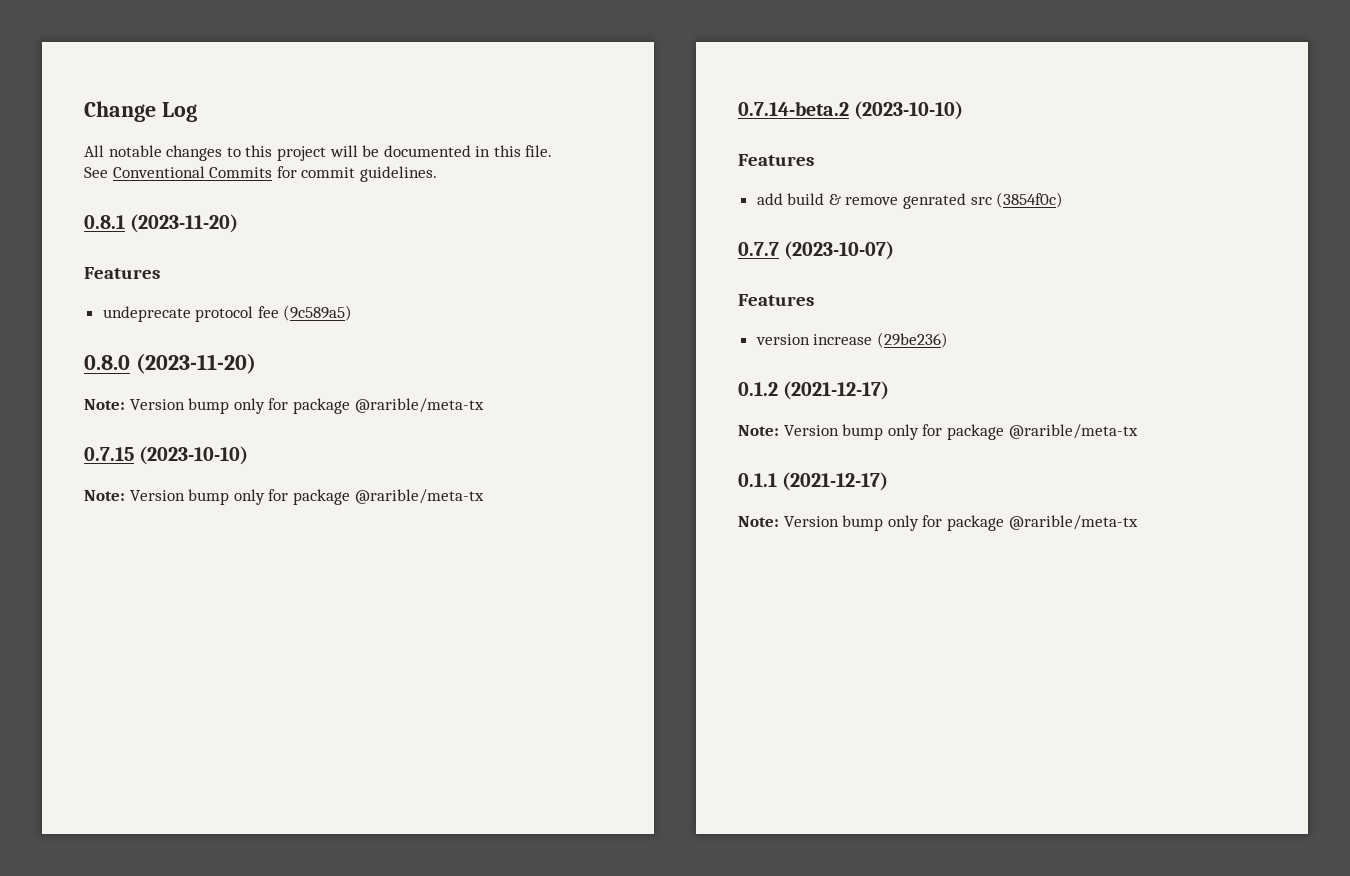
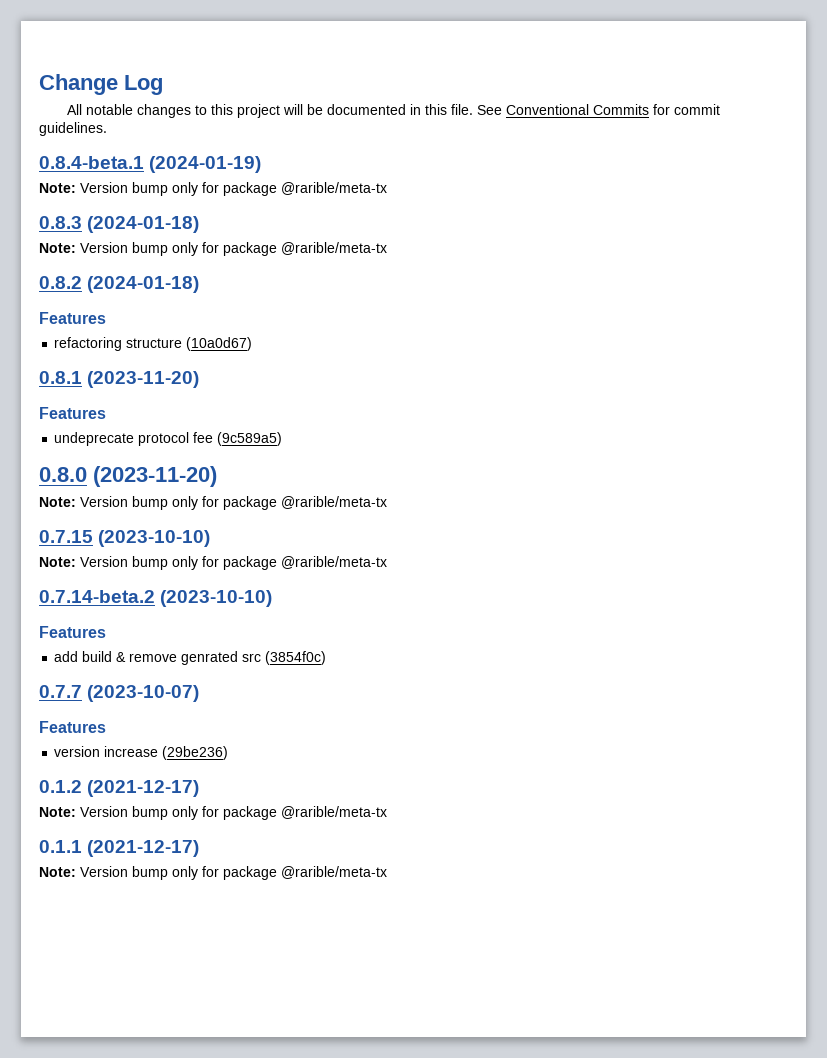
(437, 174) none -> [39,156,262,173] [39,182,387,196] [39,216,200,233] [39,242,387,256] [39,276,200,293] [39,312,106,324] [54,337,253,351] // 0.8.4-beta.1 (2024-01-19) // Note: Version bump only for package @rarible/meta-tx // 0.8.3 (2024-01-18) // Note: Version bump only for package @rarible/meta-tx // 0.8.2 (2024-01-18) // Features // refactoring structure (10a0d67)

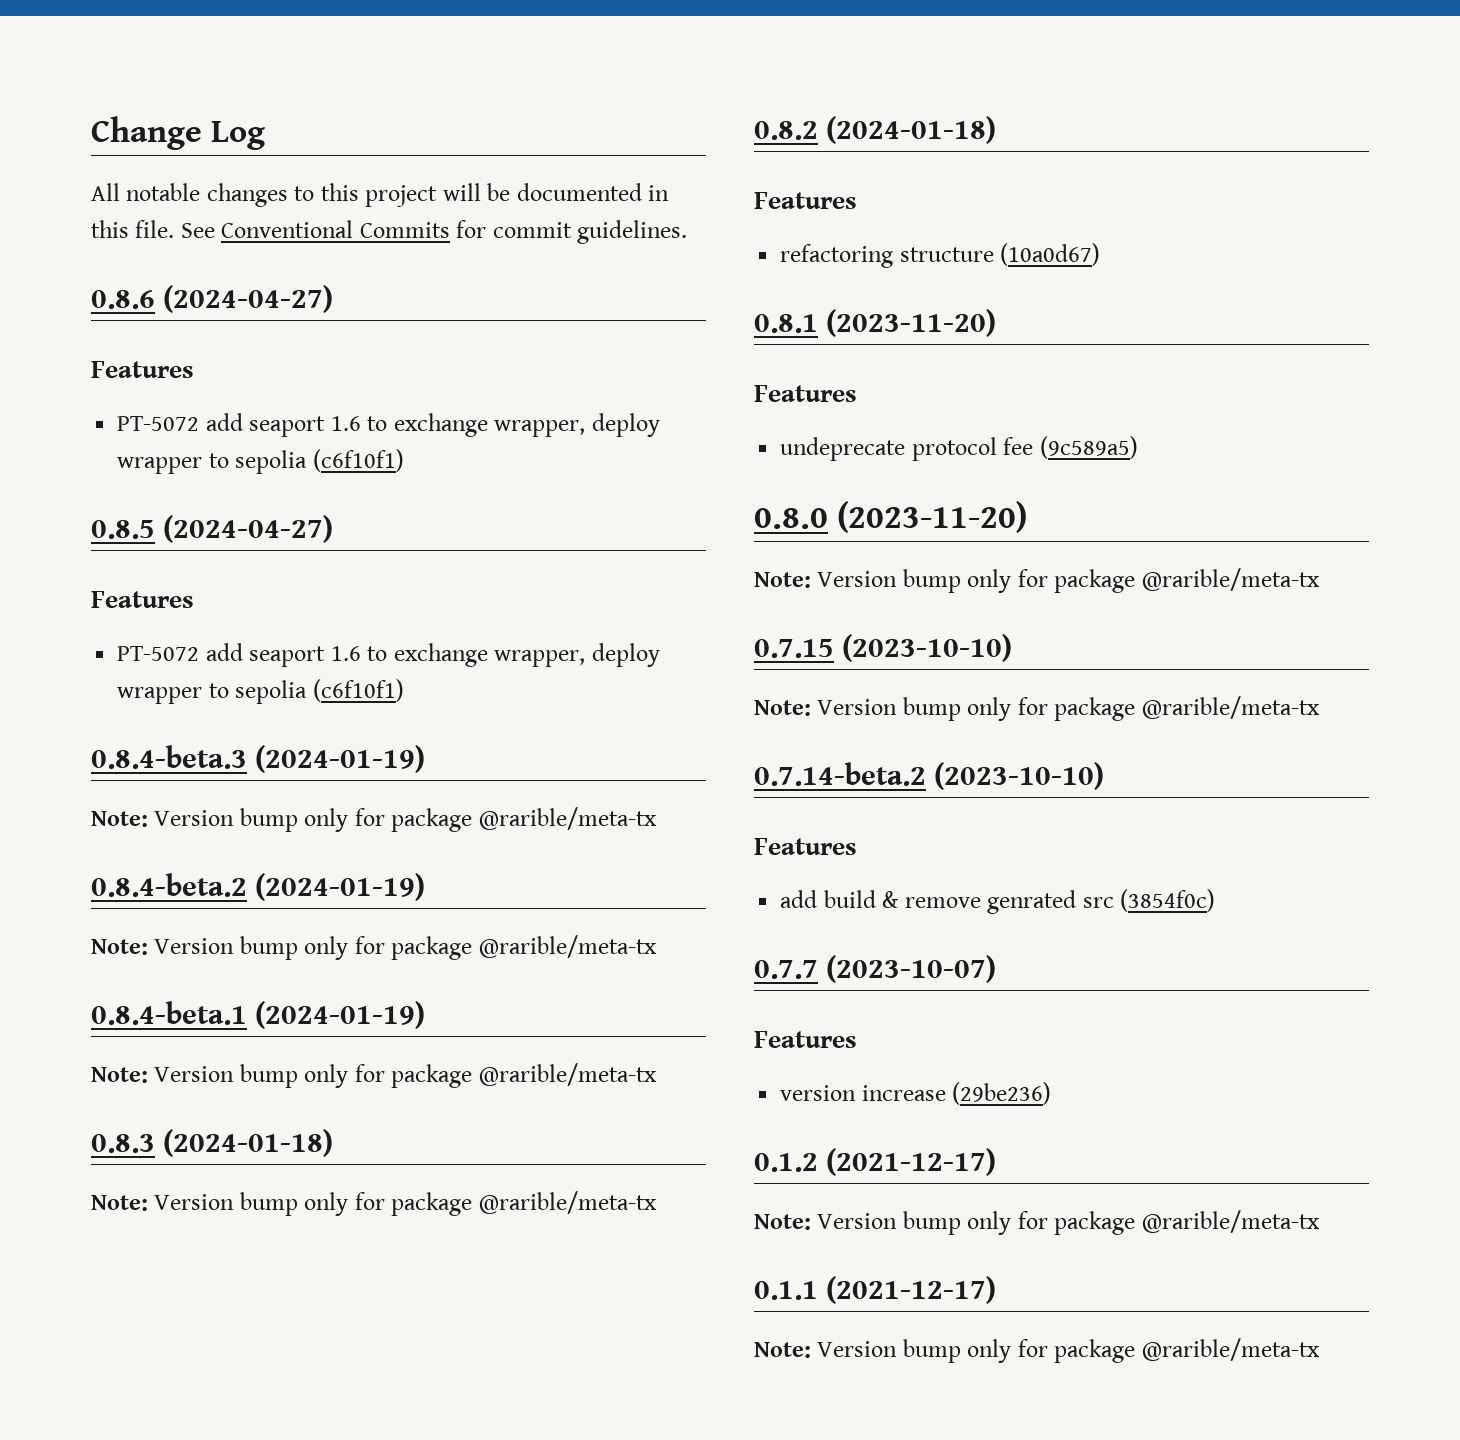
(107, 129) none -> [91,285,334,313] [91,361,194,378] [117,413,660,437] [117,449,404,474] [91,515,334,543] [91,591,194,608] [117,643,660,667] [117,679,404,704] [91,745,426,773] [91,807,657,832] [91,873,426,901] [91,935,657,960] // 0.8.6 (2024-04-27) // Features // PT-5072 add seaport 1.6 to exchange wrapper, deploy wrapper to sepolia (c6f10f1) // 0.8.5 (2024-04-27) // Features // PT-5072 add seaport 1.6 to exchange wrapper, deploy wrapper to sepolia (c6f10f1) // 0.8.4-beta.3 (2024-01-19) // Note: Version bump only for package @rarible/meta-tx // 0.8.4-beta.2 (2024-01-19) // Note: Version bump only for package @rarible/meta-tx

